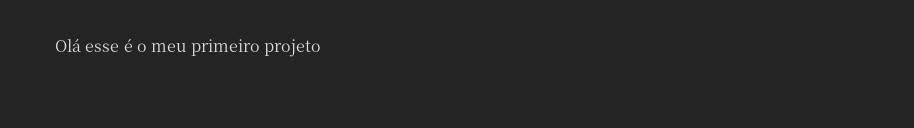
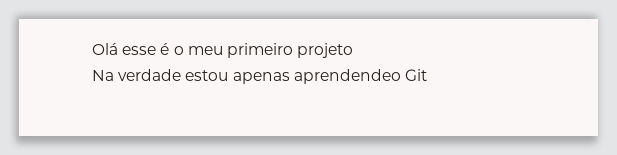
(321, 48) none -> [92,69,427,84] // Na verdade estou apenas aprendendeo Git

